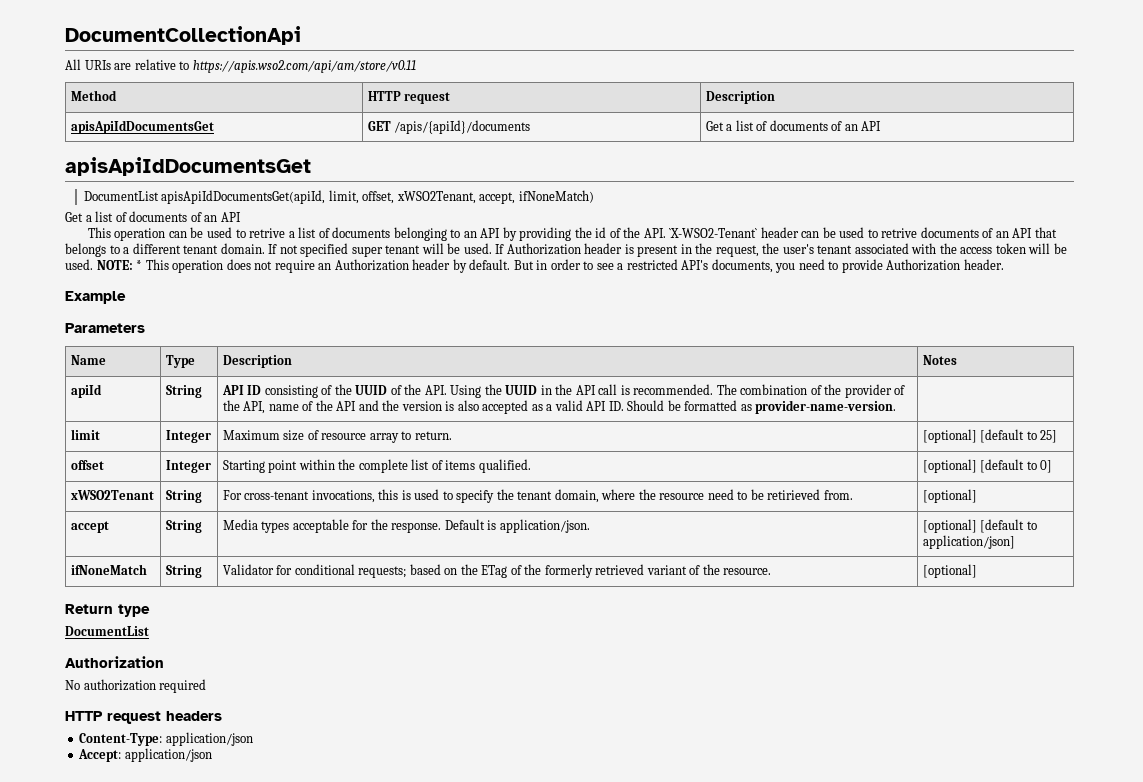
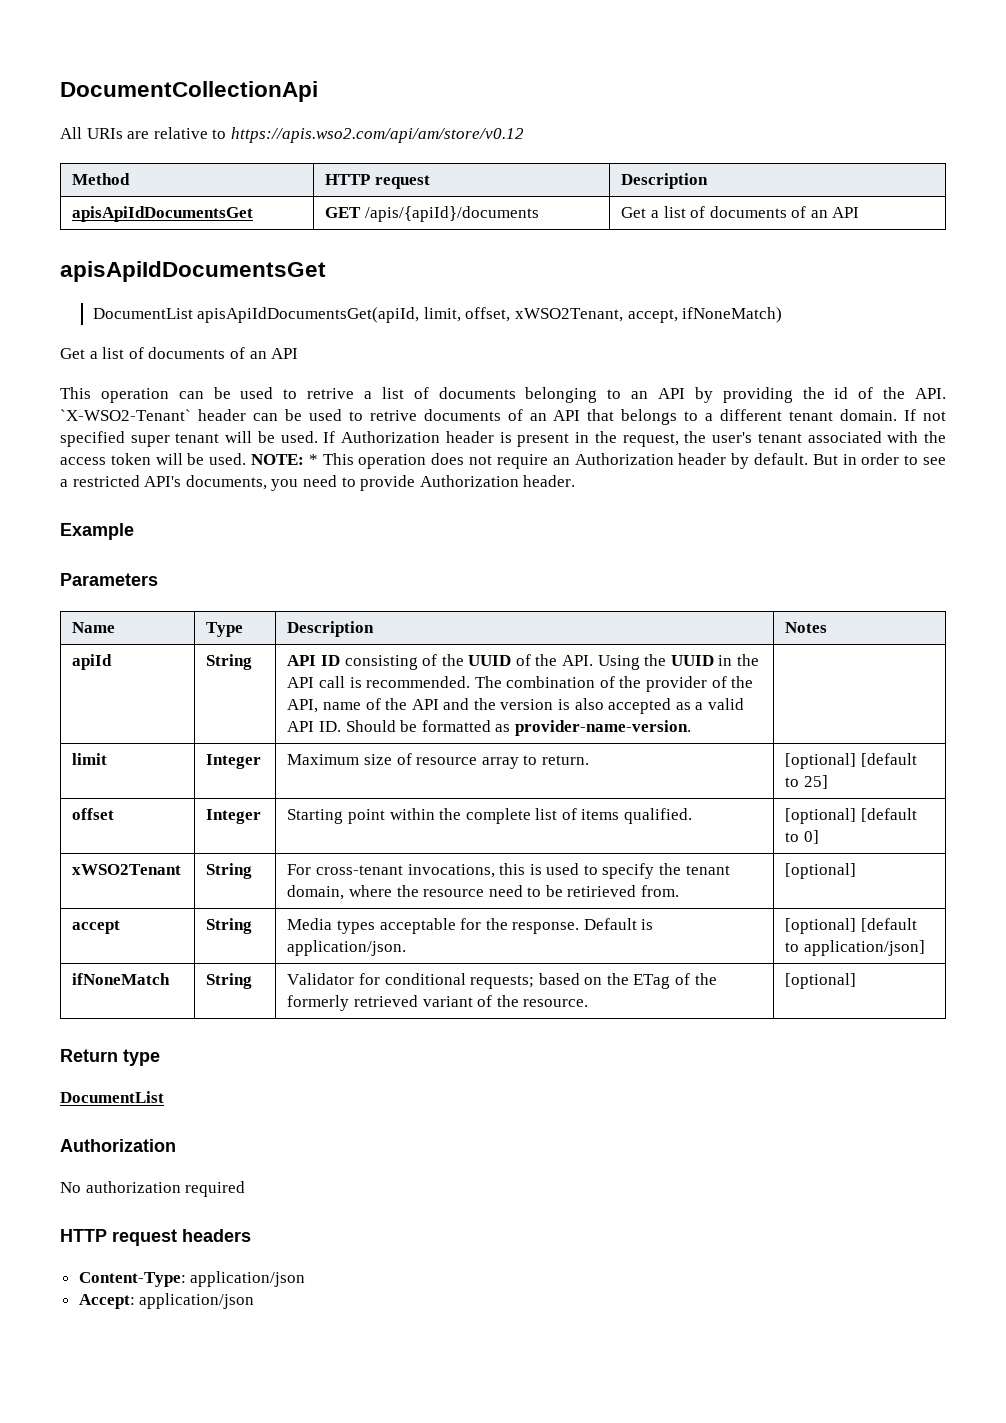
[192,60,416,73] https://apis.wso2.com/api/am/store/v0.11 -> [230,127,524,143] https://apis.wso2.com/api/am/store/v0.12

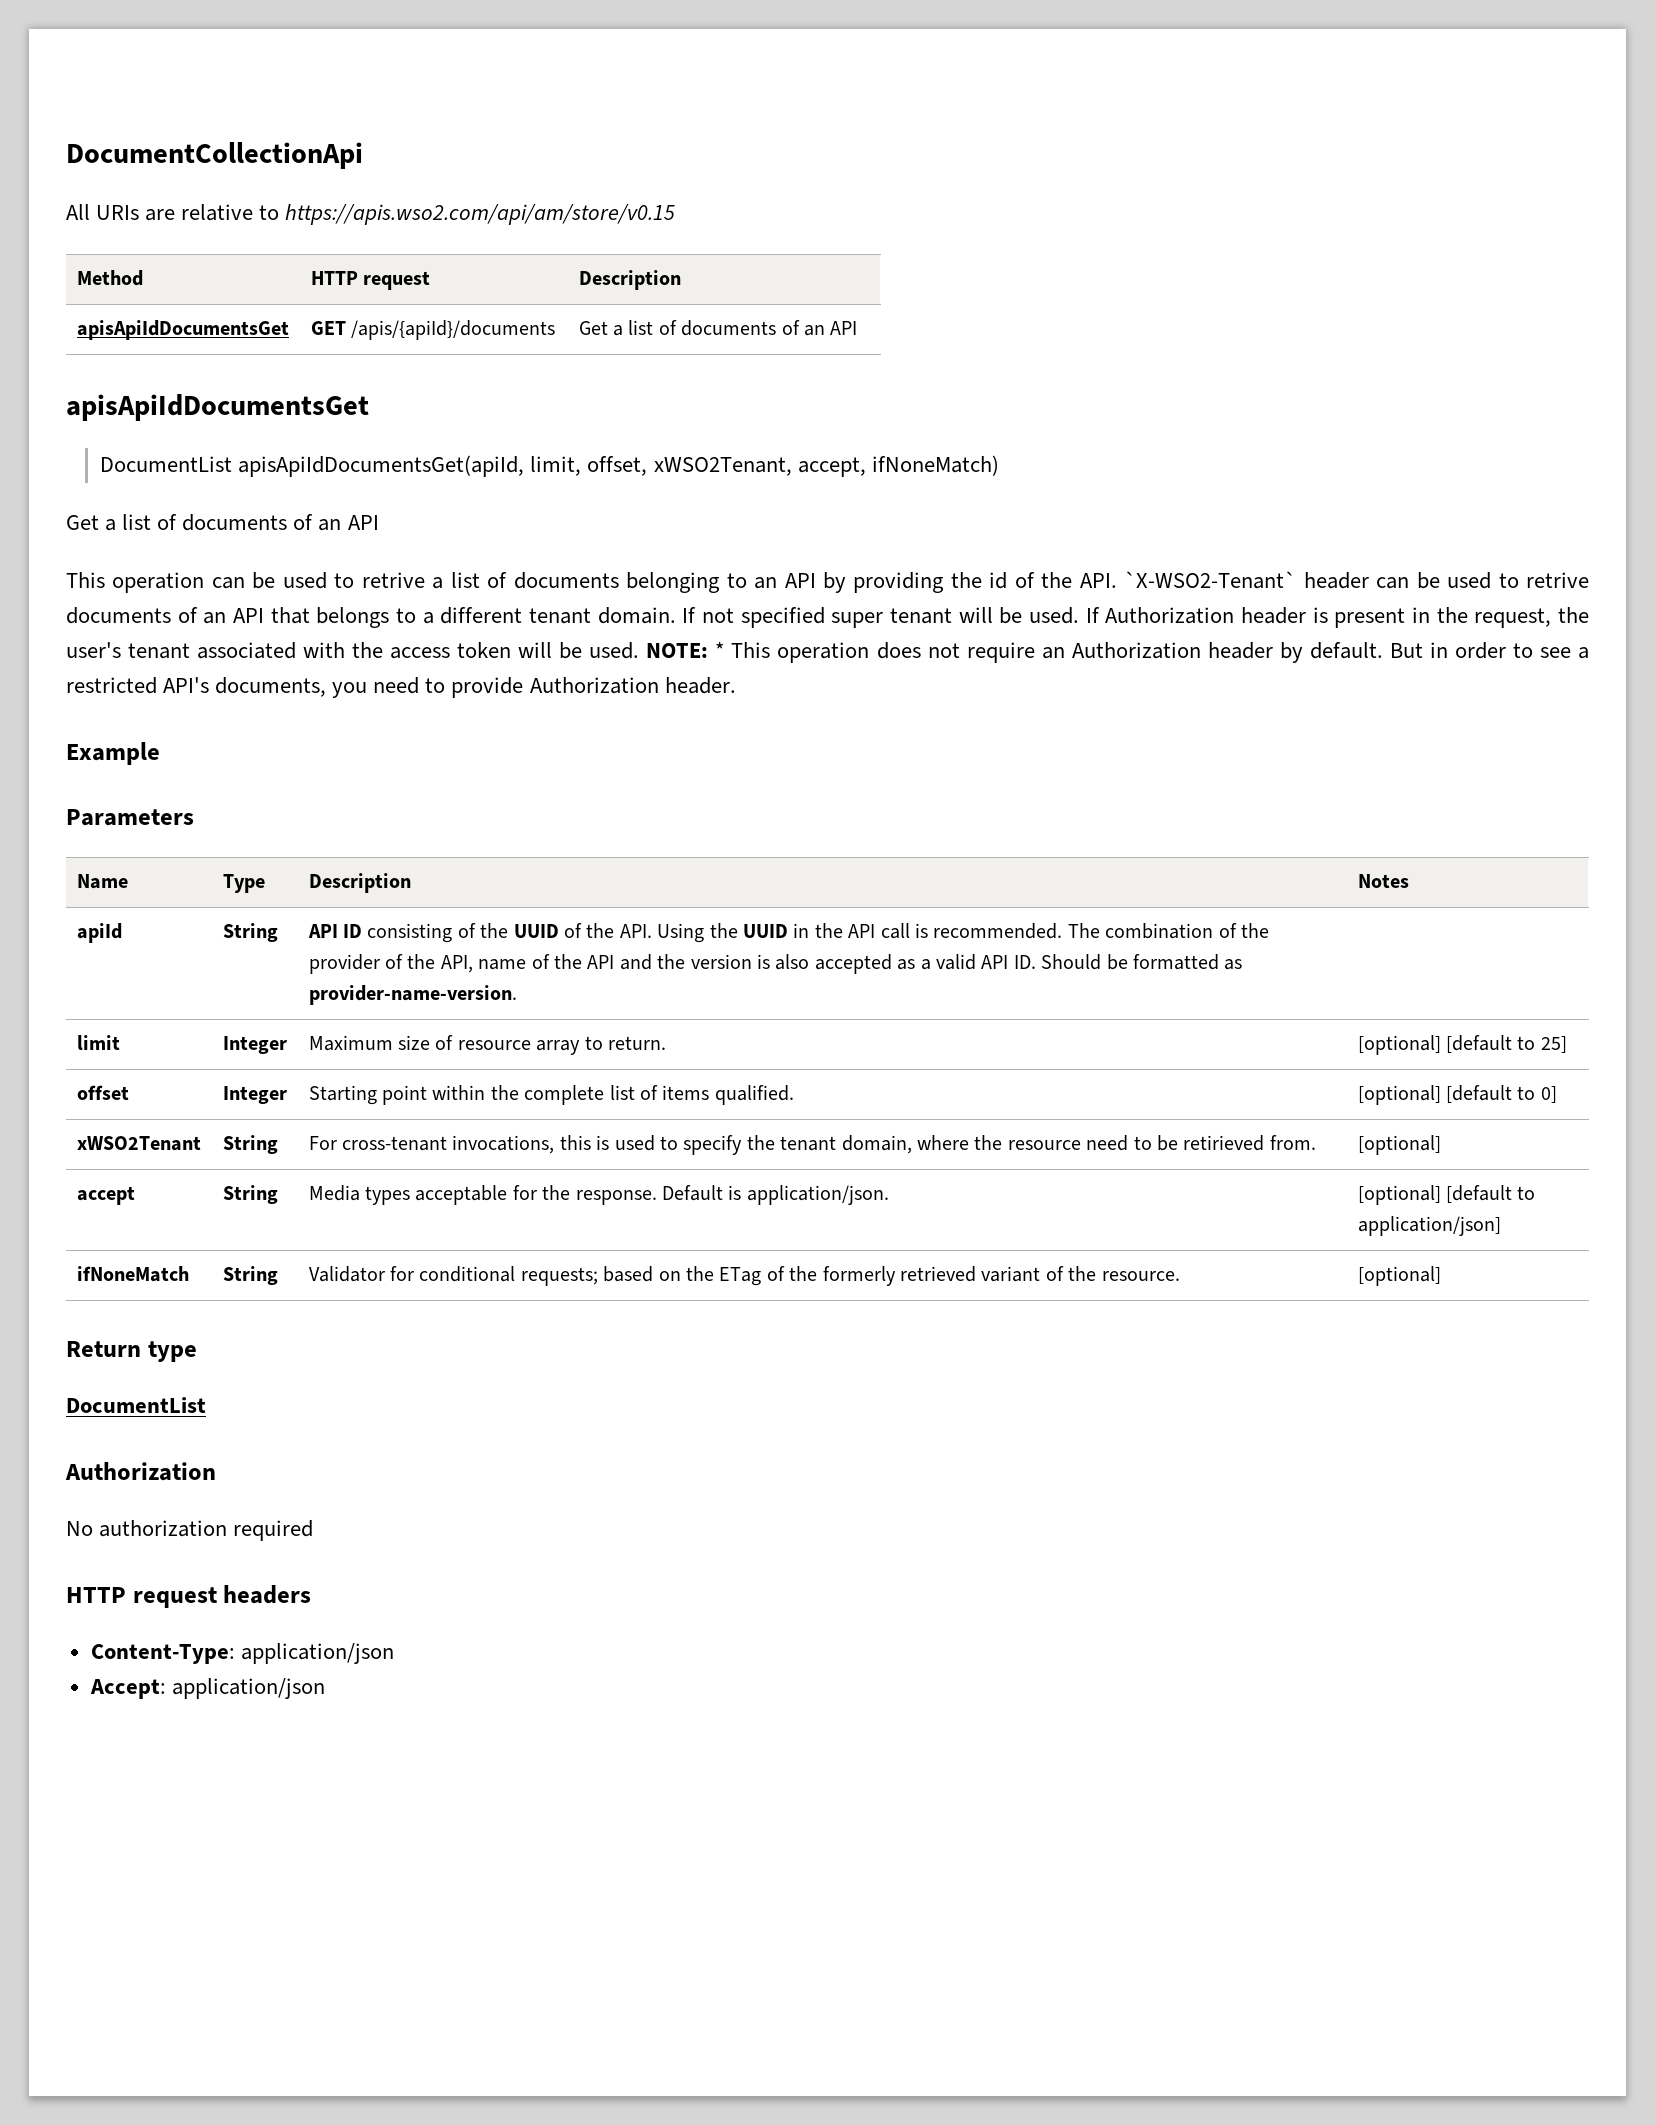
[230,127,524,143] https://apis.wso2.com/api/am/store/v0.12 -> [285,204,676,225] https://apis.wso2.com/api/am/store/v0.15

